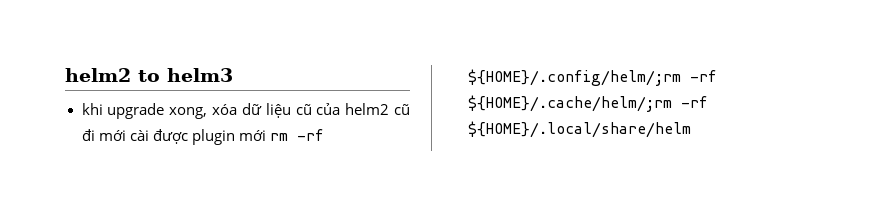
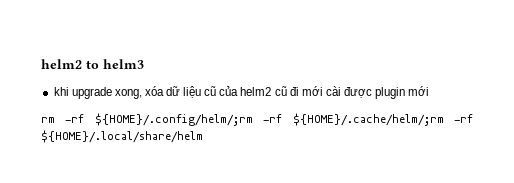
(266, 135) none -> (430, 91) //

